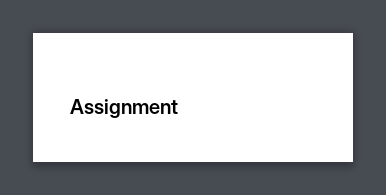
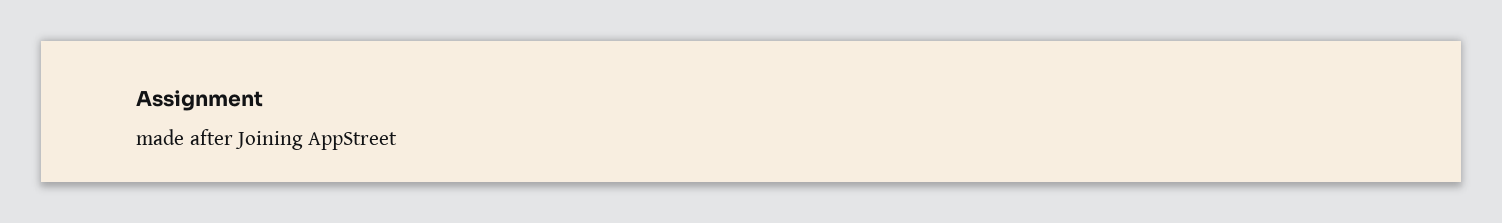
(178, 108) none -> [136,129,398,150] // made after Joining AppStreet

